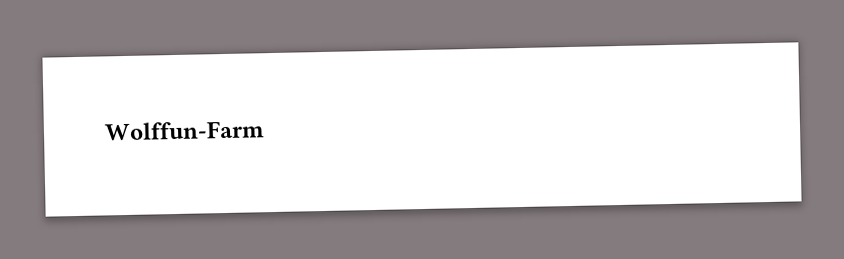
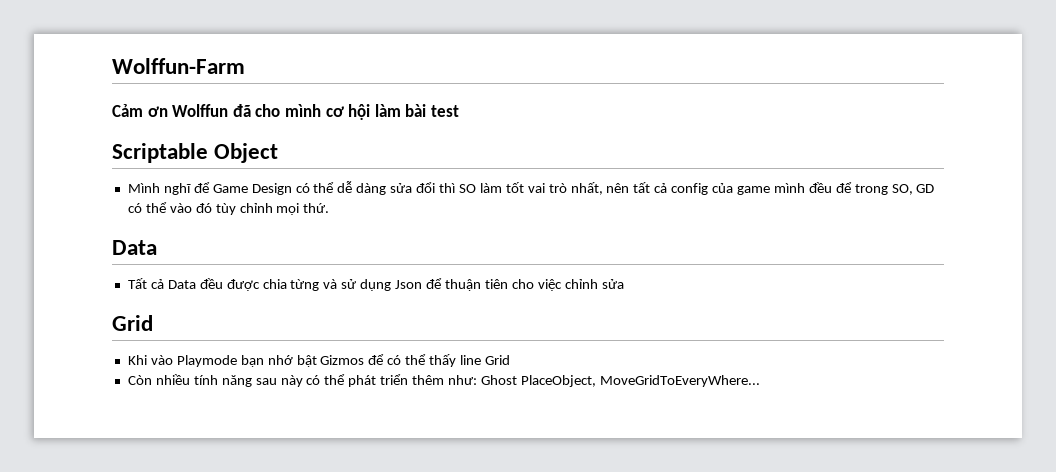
(265, 130) none -> [112,104,459,120] [112,143,279,163] [127,181,935,195] [127,202,330,215] [112,240,157,255] [127,278,624,291] [112,315,153,331] [127,354,510,367] [127,374,760,387] // Cảm ơn Wolffun đã cho mình cơ hội làm bài test // Scriptable Object // Mình nghĩ để Game Design có thể dễ dàng sửa đổi thì SO làm tốt vai trò nhất, nên tất cả config của game mình đều để trong SO, GD có thể vào đó tùy chỉnh mọi thứ. // Data // Tất cả Data đều được chia từng và sử dụng Json để thuận tiên cho việc chỉnh sửa // Grid // Khi vào Playmode bạn nhớ bật Gizmos để có thể thấy line Grid // Còn nhiều tính năng sau này có thể phát triển thêm như: Ghost PlaceObject, MoveGridToEveryWhere...

